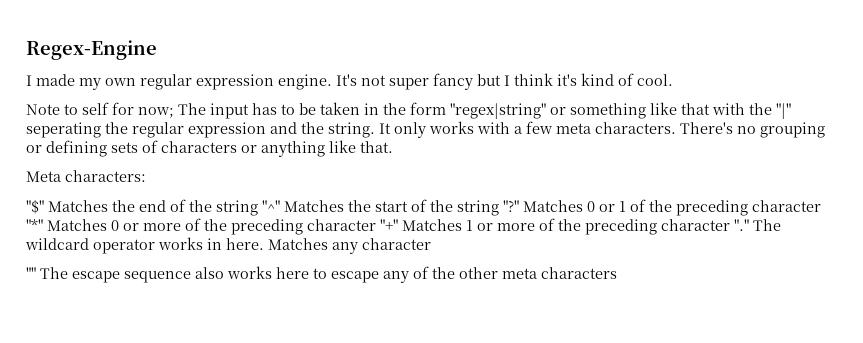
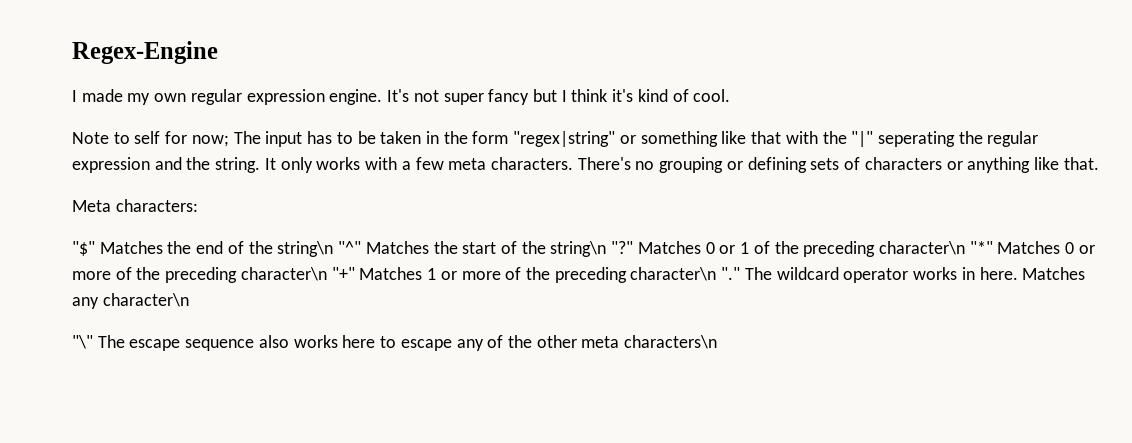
[216,200,258,216] string -> [277,241,334,257] string\n
[457,200,499,216] string -> [550,241,607,257] string\n
[752,200,821,212] character -> [878,241,965,255] character\n
[307,219,376,231] character -> [240,267,327,281] character\n
[661,219,730,231] character -> [630,267,717,281] character\n
[362,238,431,250] [26,267,36,279] character // "" -> [102,293,189,307] [72,335,93,349] character\n // "\"
[541,267,617,279] characters -> [624,335,718,349] characters\n

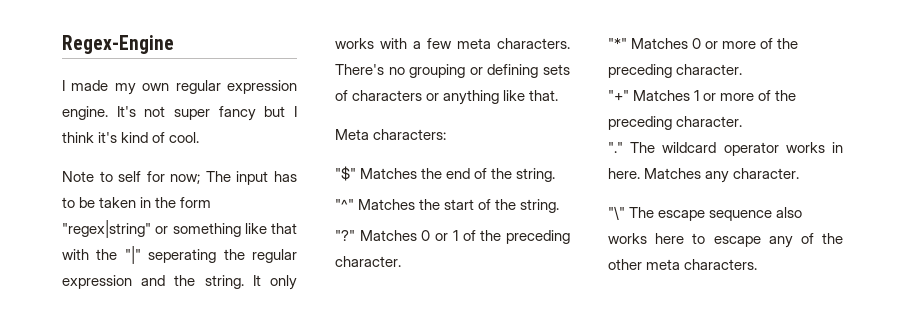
[277,241,334,257] string\n -> [516,168,556,182] string. //
[550,241,607,257] string\n -> [520,199,560,213] string. //
[878,241,965,255] character\n -> [335,256,401,267] character. //
[240,267,327,281] character\n -> [676,64,743,75] character. //
[630,267,717,281] character\n -> [676,116,743,127] character. //
[102,293,189,307] character\n -> [733,168,800,179] character.
[624,335,718,349] characters\n -> [684,259,758,270] characters.

